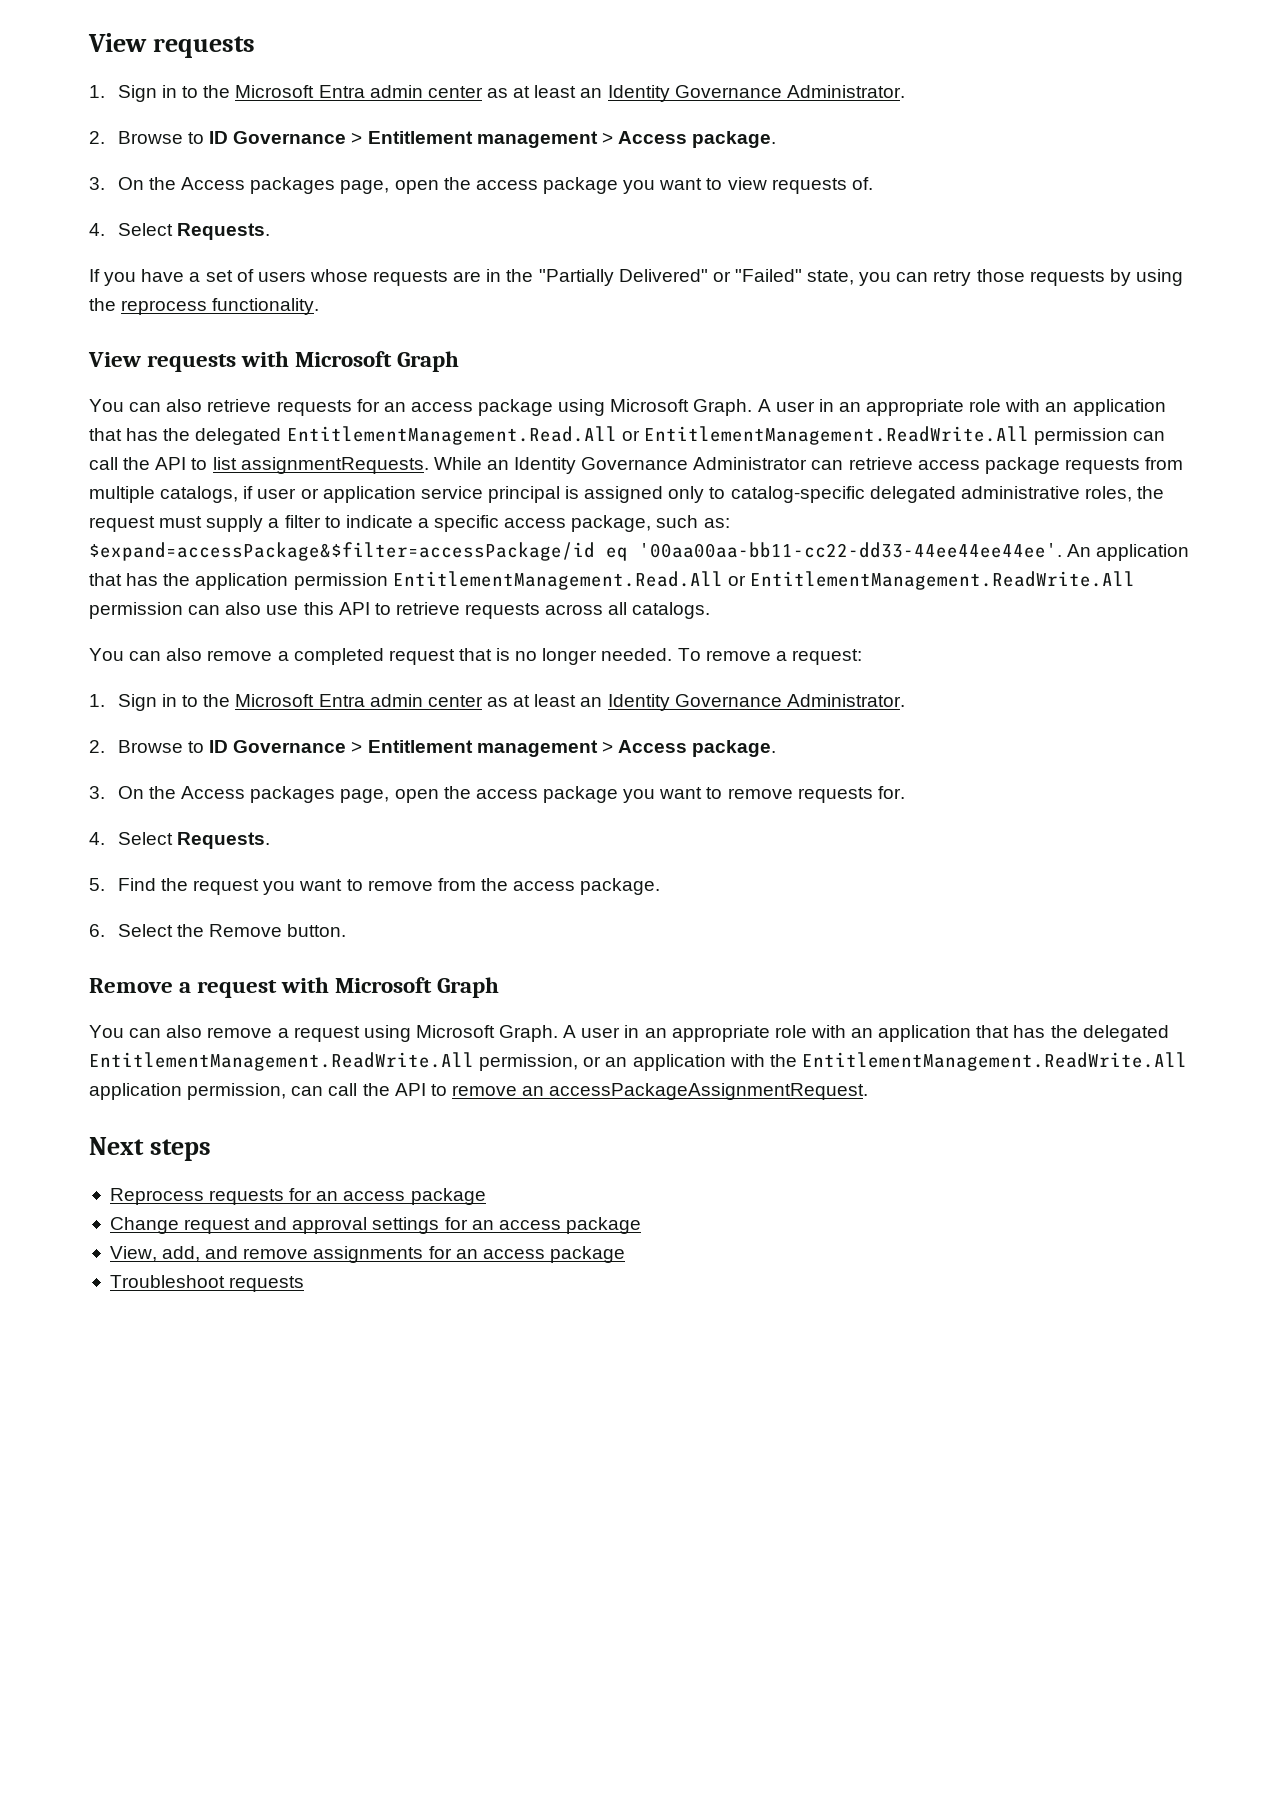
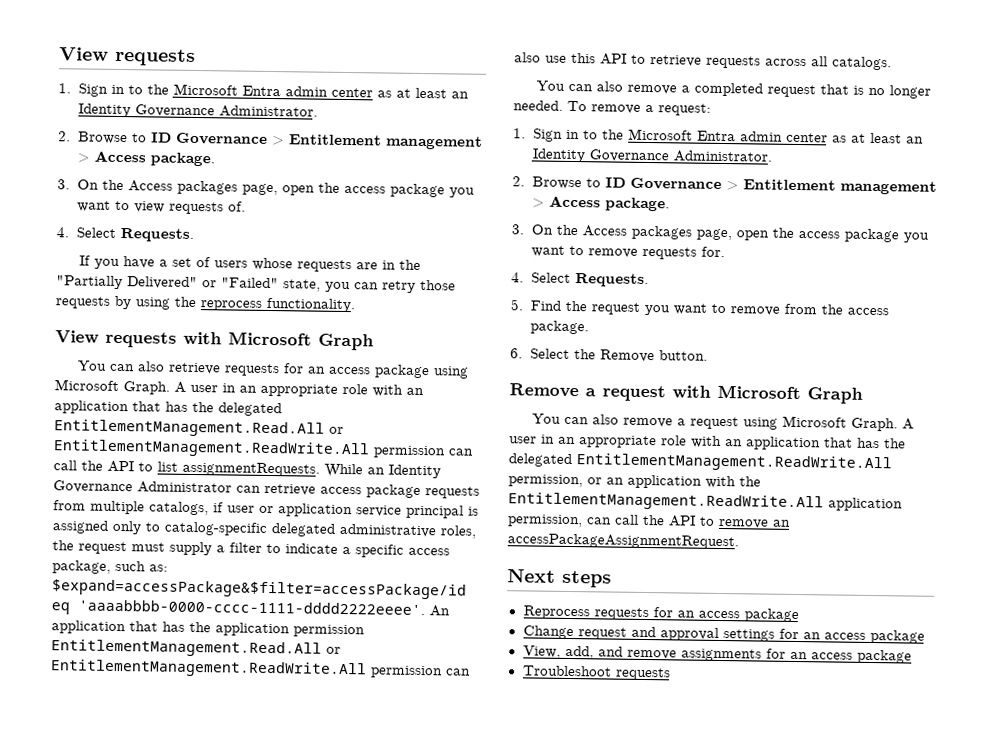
[639,542,1062,558] '00aa00aa-bb11-cc22-dd33-44ee44ee44ee'. -> [78,599,425,616] 'aaaabbbb-0000-cccc-1111-dddd2222eeee'.

